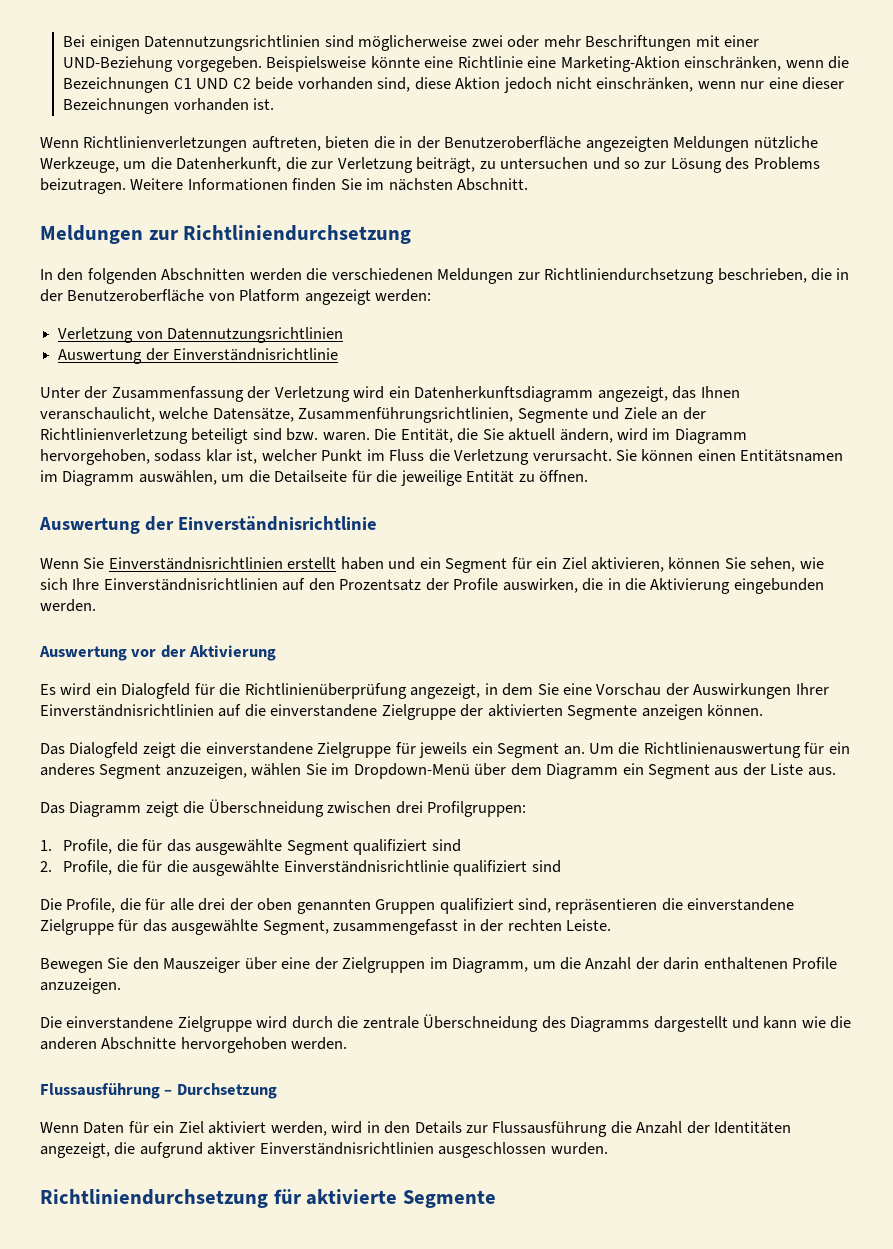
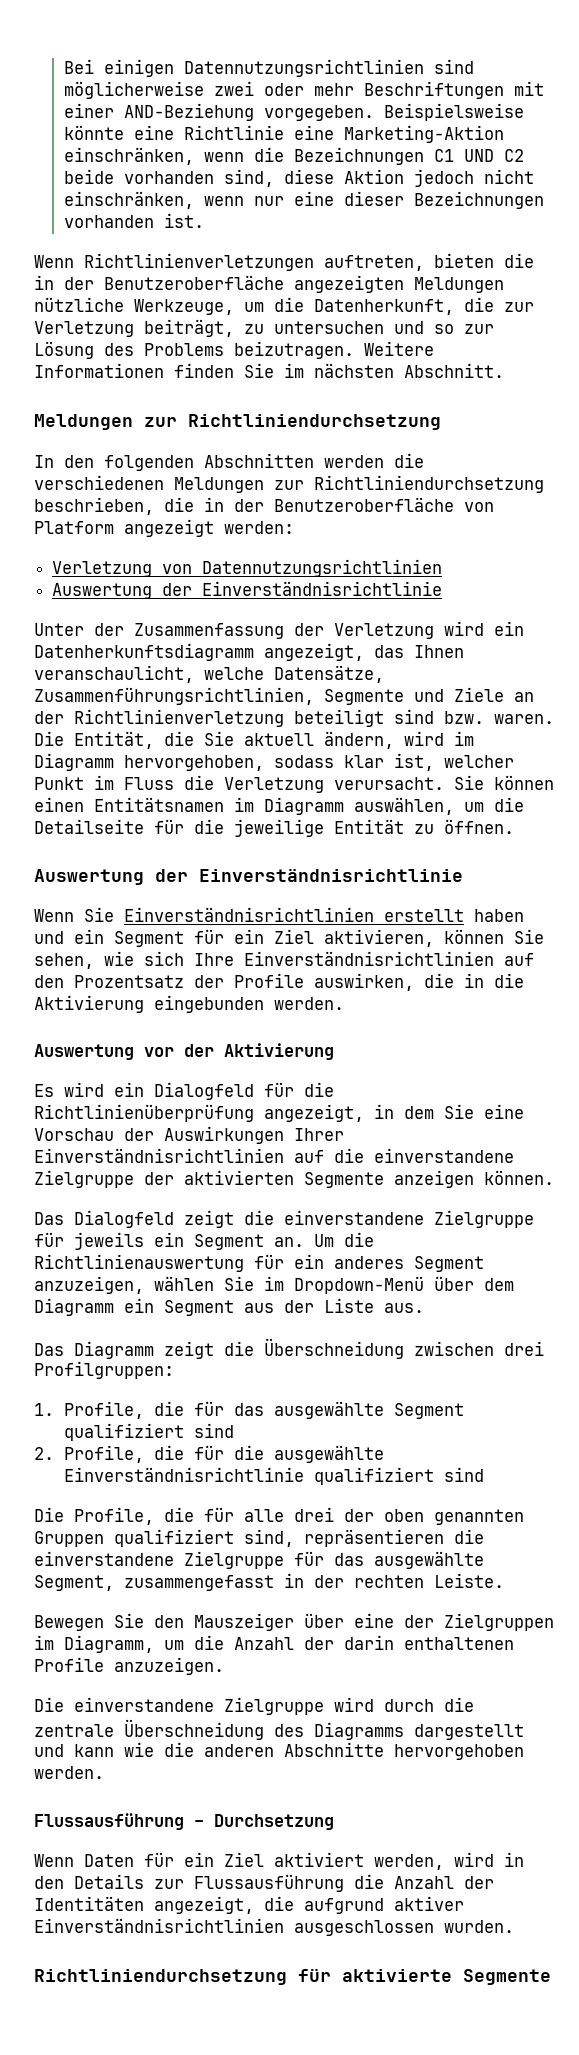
[63,56,174,72] UND-Beziehung -> [123,103,254,121] AND-Beziehung

